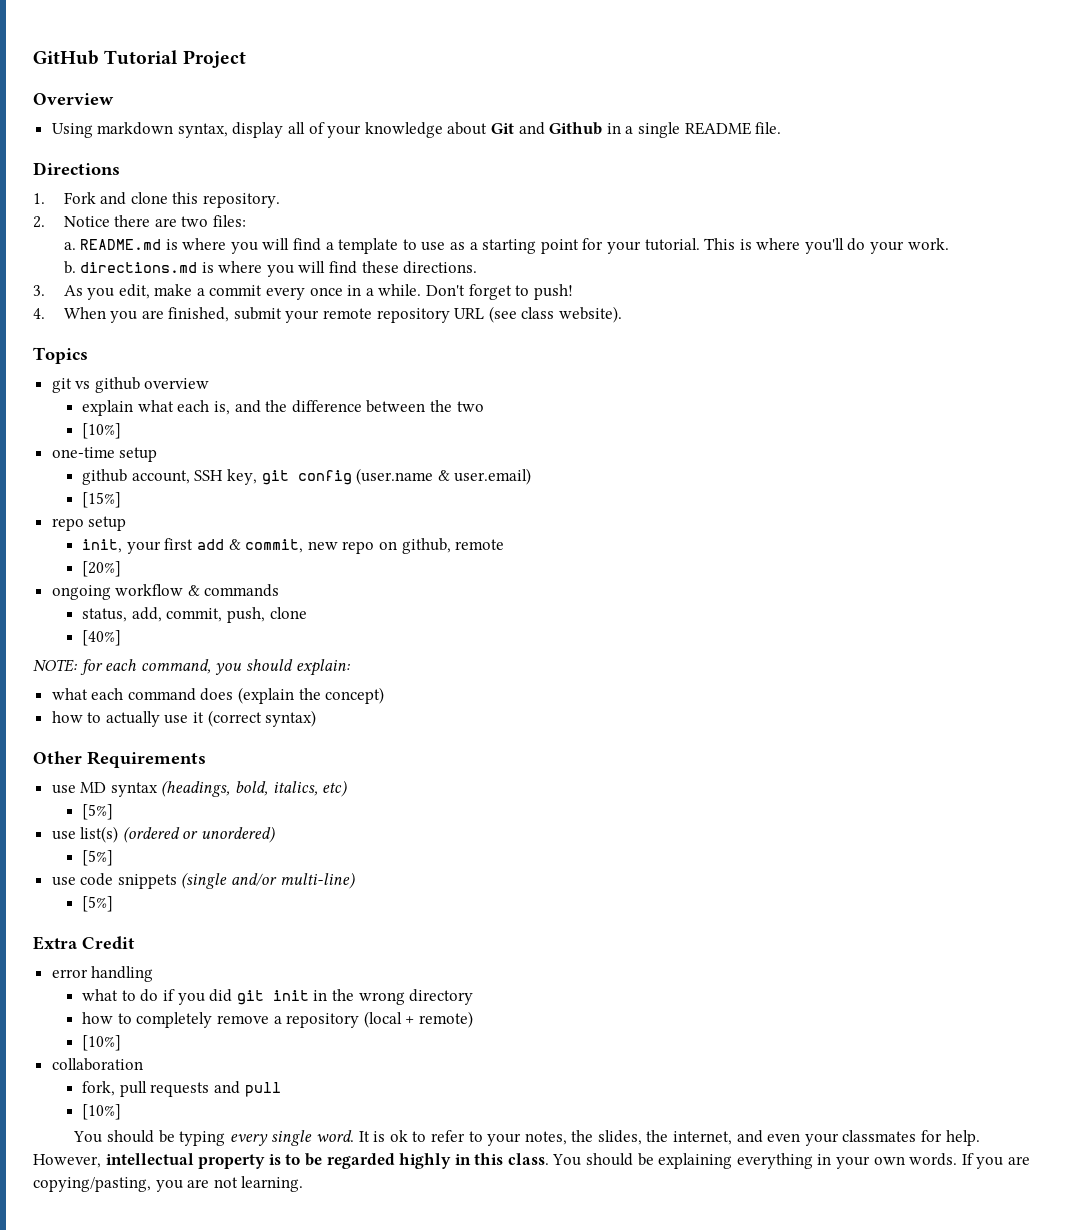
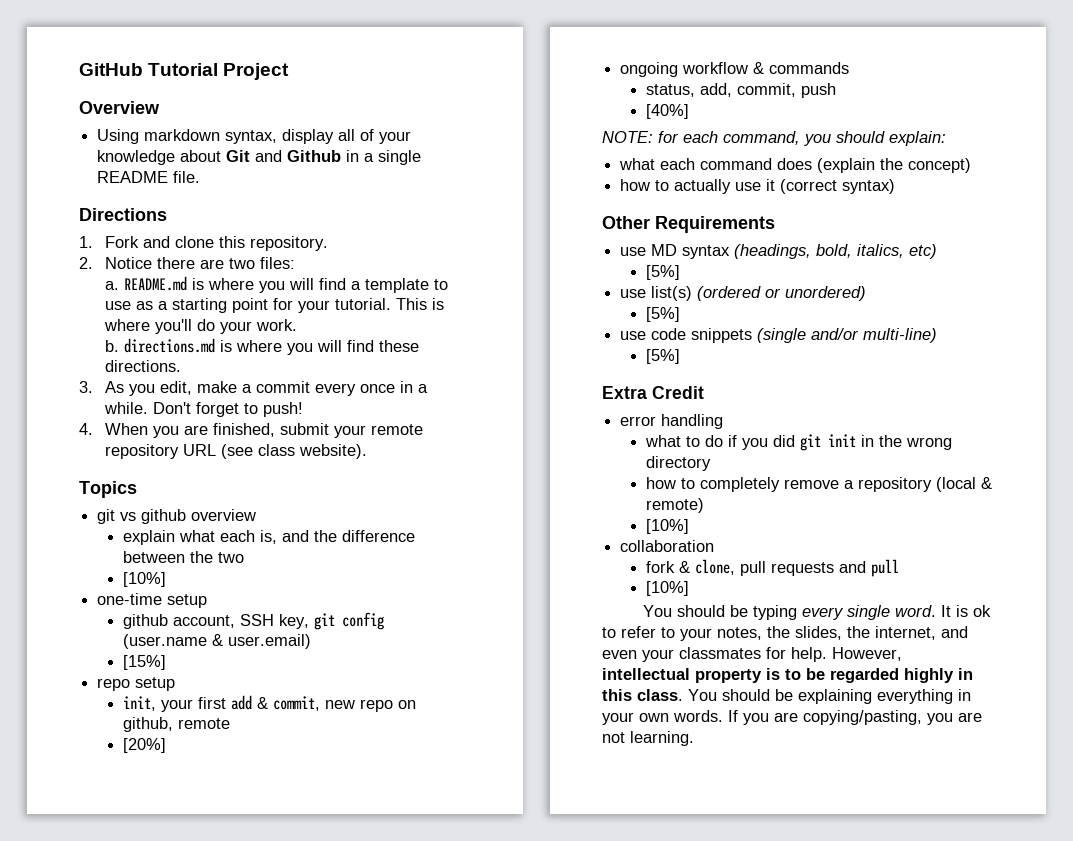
[226,607,307,623] push, clone -> [801,83,837,98] push
[405,1016,415,1024] + -> [981,477,993,489] &
[82,1081,116,1096] fork, -> [646,559,736,575] fork & clone,

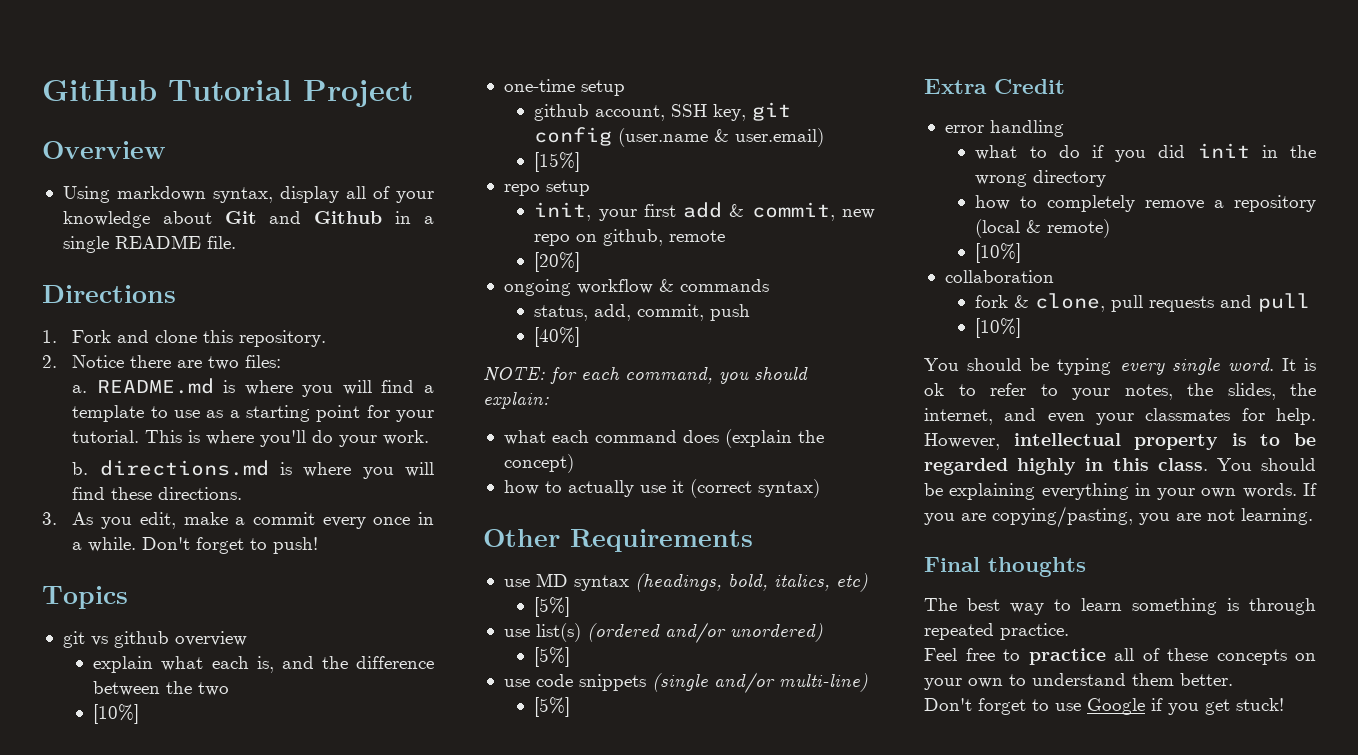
[79,423,424,438] [105,444,368,459] // 4. When you are finished, submit your remote repository URL (see class website). -> (319, 545) none
[765,288,782,298] or -> [664,622,726,643] and/or
[800,434,822,451] git -> (1186, 151) none
(694, 738) none -> [924,557,1086,577] [924,598,1316,615] [924,623,1069,640] [924,648,1316,665] [924,673,1233,690] [924,698,1284,715] // Final thoughts // The best way to learn something is through repeated practice. // Feel free to practice all of these concepts on your own to understand them better. // Don't forget to use Google if you get stuck!

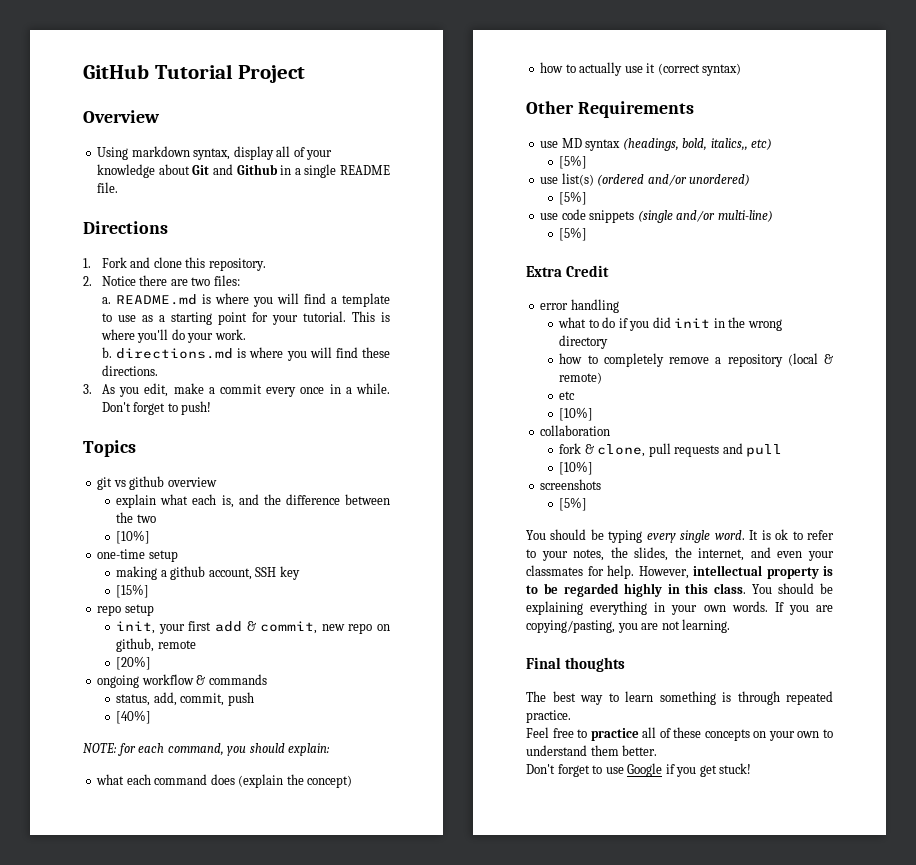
(625, 88) none -> [116,566,167,580] making a
[713,102,792,121] [534,127,825,147] key, git config (user.name & user.email) -> [279,566,300,580] key
[773,574,830,591] italics, -> [710,138,748,151] italics,,
(1111, 228) none -> [559,391,576,400] // etc
(1022, 328) none -> [540,479,602,490] [559,497,588,511] // screenshots // [5%]

